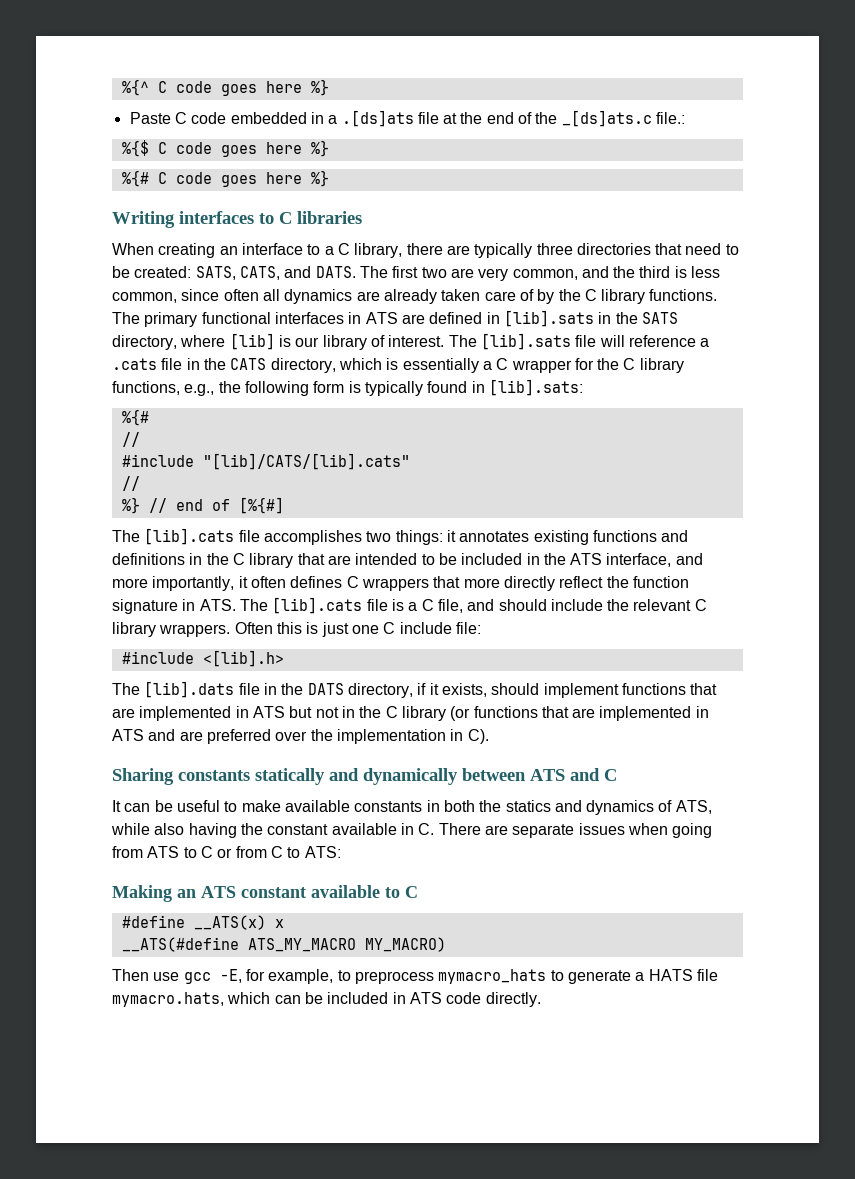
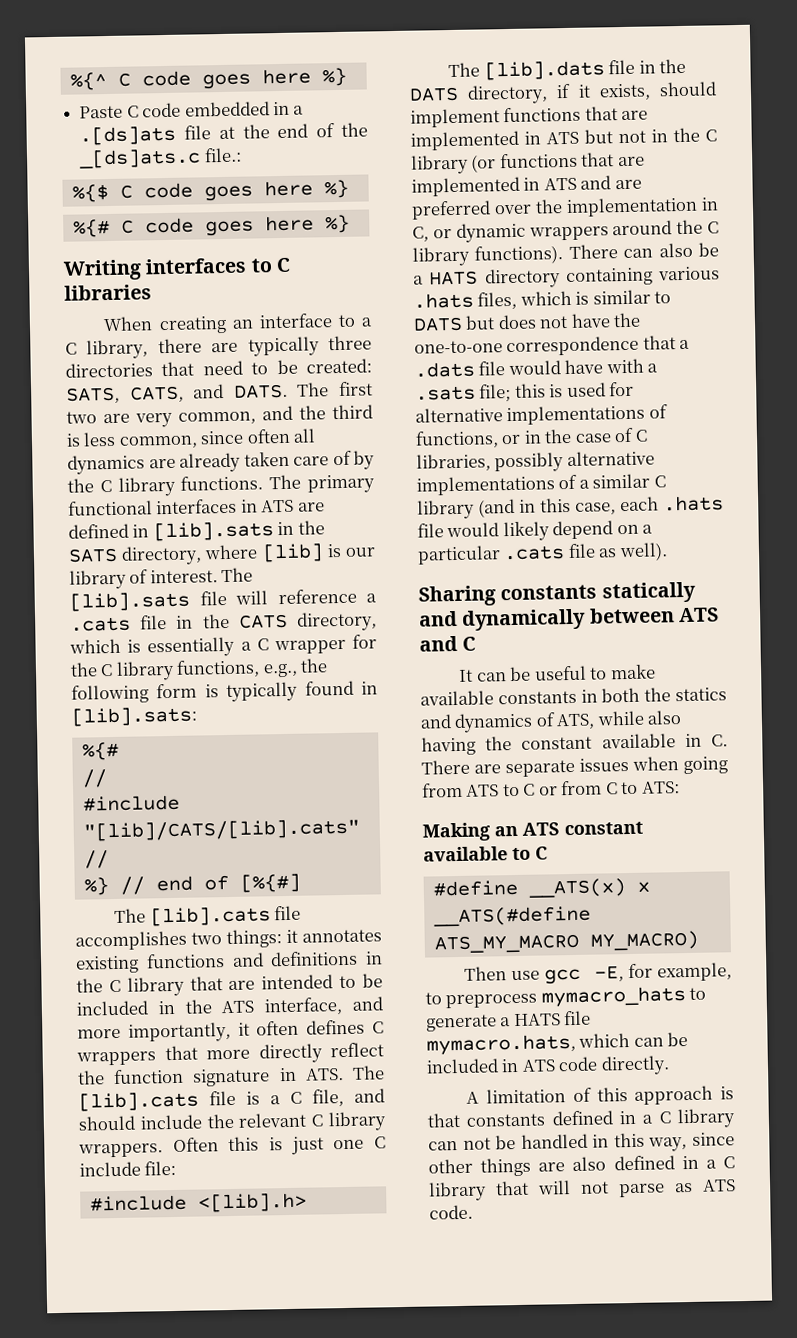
[467,729,489,744] C). -> [412,219,719,243] [412,242,719,267] [413,266,720,289] [413,289,672,310] [413,312,642,332] [414,335,691,357] [414,358,659,378] [415,381,635,403] [415,404,668,426] [415,427,648,449] [416,450,655,473] [416,473,666,496] [417,495,724,520] [417,520,654,542] [417,542,668,565] C, or dynamic wrappers around the C library functions). There can also be a HATS directory containing various .hats files, which is similar to DATS but does not have the one-to-one correspondence that a .dats file would have with a .sats file; this is used for alternative implementations of functions, or in the case of C libraries, possibly alternative implementations of a similar C library (and in this case, each .hats file would likely depend on a particular .cats file as well).
(541, 999) none -> [466,1085,734,1105] [427,1108,736,1129] [428,1132,735,1152] [428,1155,735,1177] [428,1179,736,1202] [429,1204,473,1220] // A limitation of this approach is that constants defined in a C library can not be handled in this way, since other things are also defined in a C library that will not parse as ATS code.

